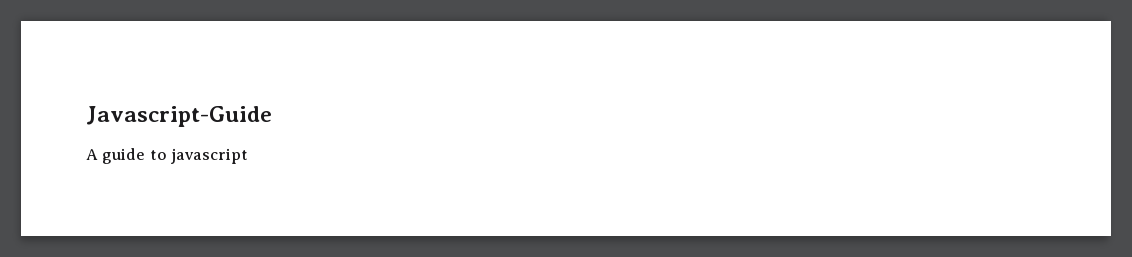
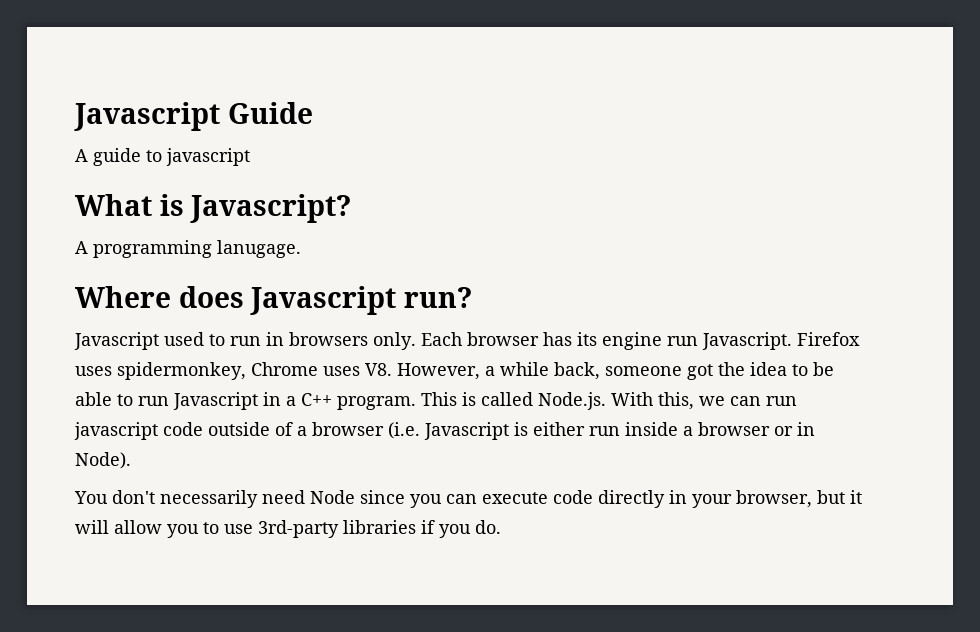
[86,106,272,127] Javascript-Guide -> [74,102,313,131] Javascript Guide
(249, 156) none -> [75,194,352,223] [75,240,301,258] [75,286,472,315] [74,332,860,350] [75,362,834,380] [75,392,797,410] [74,422,815,440] [75,452,131,469] [74,490,862,508] [75,520,501,538] // What is Javascript? // A programming lanugage. // Where does Javascript run? // Javascript used to run in browsers only. Each browser has its engine run Javascript. Firefox uses spidermonkey, Chrome uses V8. However, a while back, someone got the idea to be able to run Javascript in a C++ program. This is called Node.js. With this, we can run javascript code outside of a browser (i.e. Javascript is either run inside a browser or in Node). // You don't necessarily need Node since you can execute code directly in your browser, but it will allow you to use 3rd-party libraries if you do.

